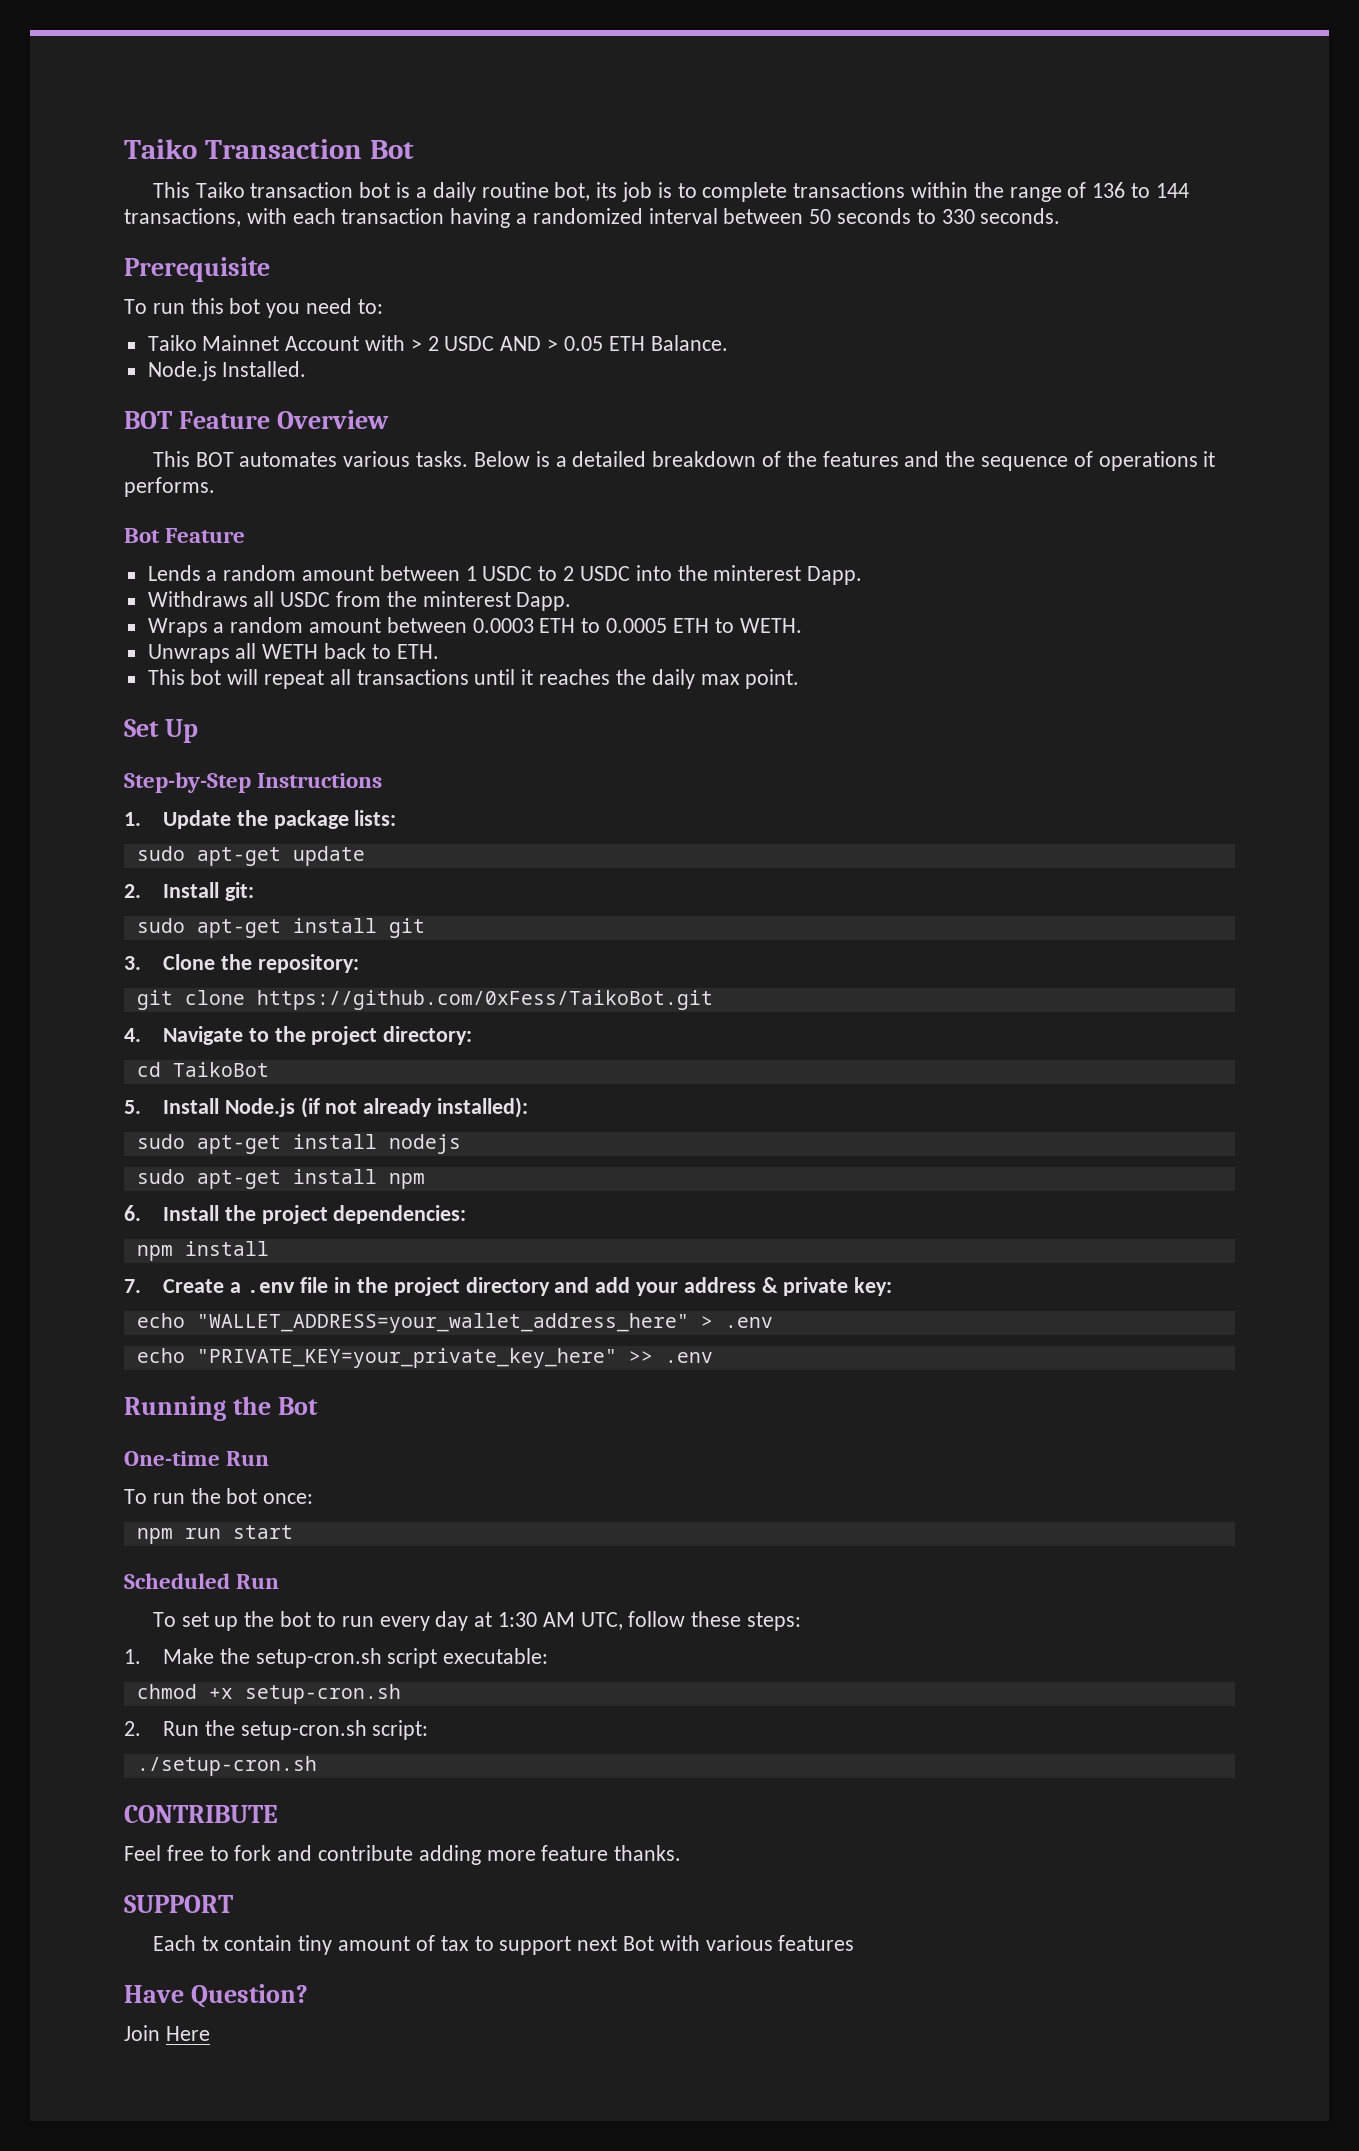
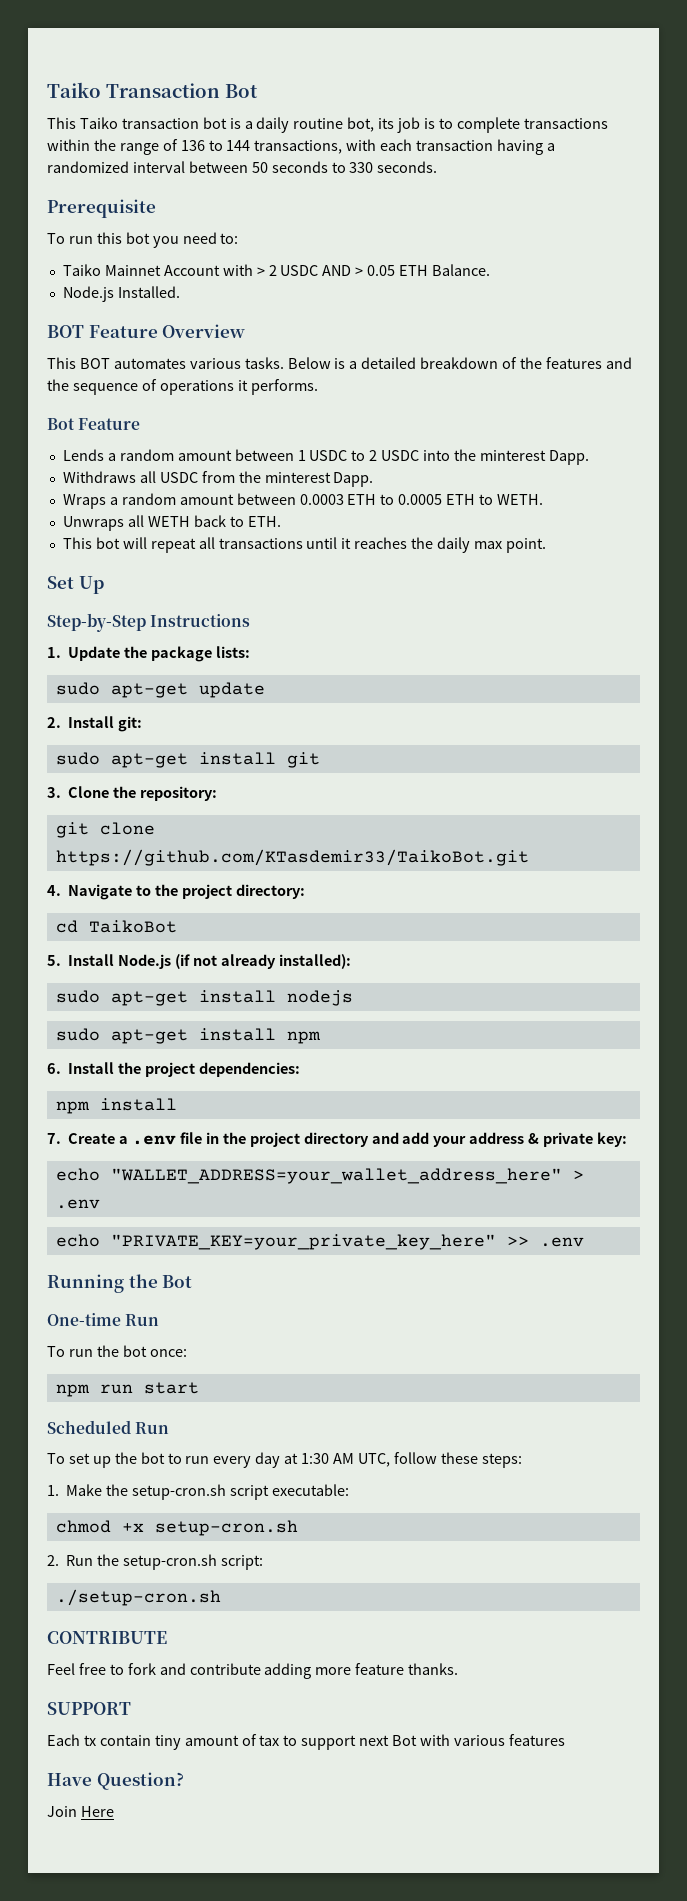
[256,990,713,1010] https://github.com/0xFess/TaikoBot.git -> [55,849,529,866] https://github.com/KTasdemir33/TaikoBot.git

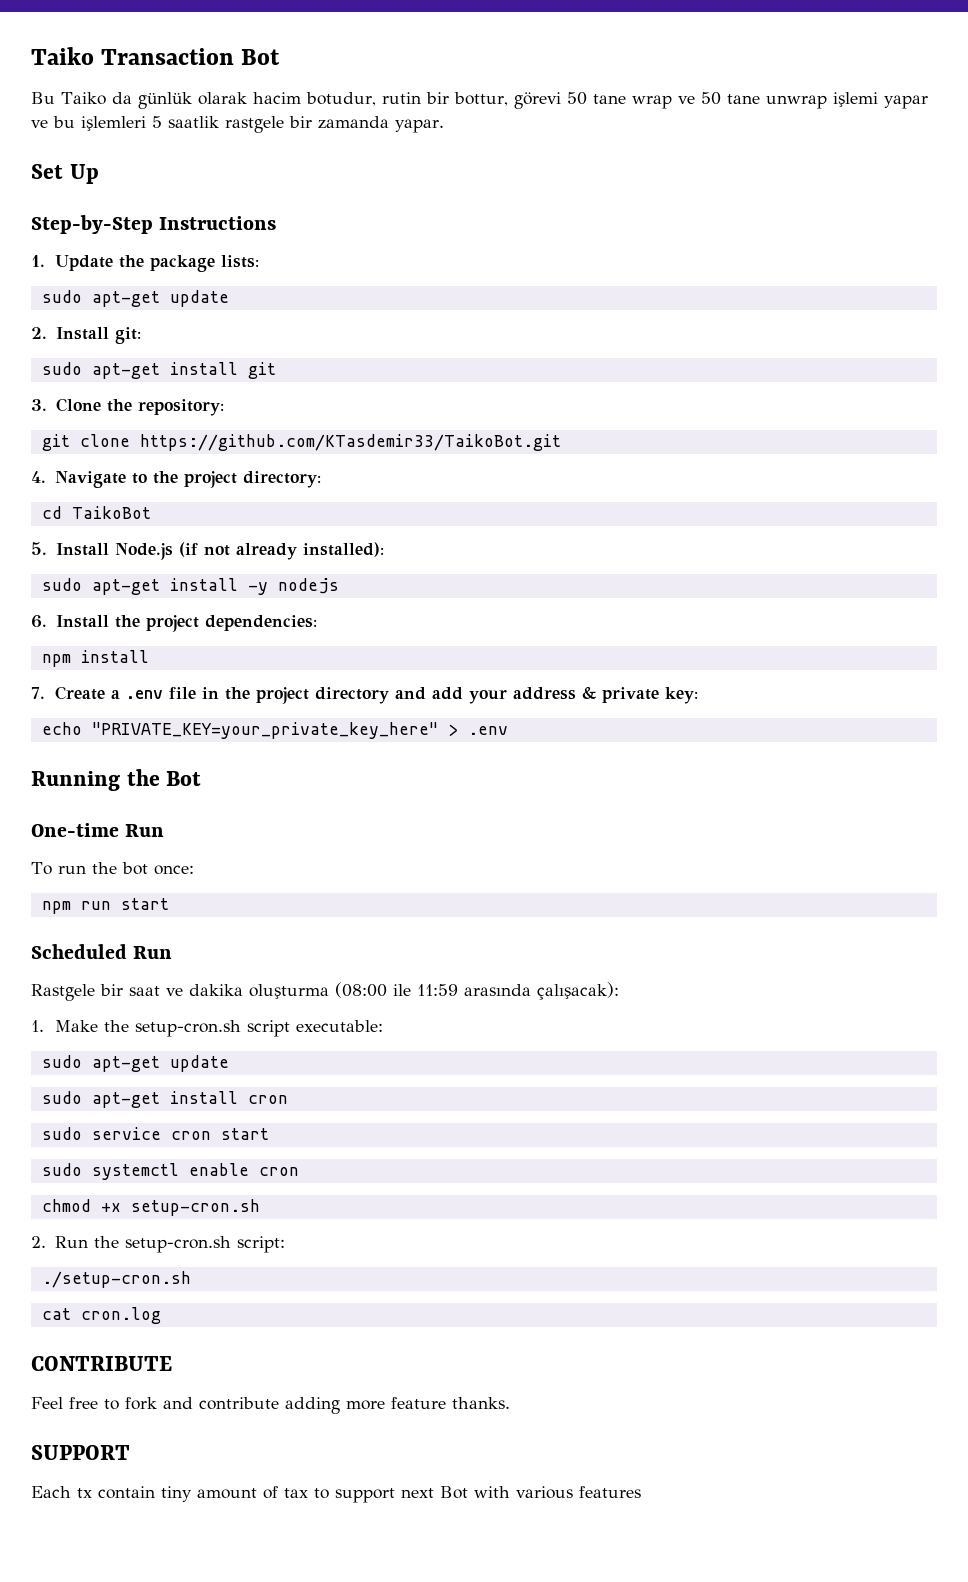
[47,117,608,133] [47,139,555,155] [47,161,438,173] [47,199,156,218] [47,232,239,248] [62,264,491,276] [62,286,180,302] [47,324,246,338] [47,357,632,369] [47,379,318,395] [47,418,141,430] [62,449,589,465] [62,471,374,487] [62,493,544,509] [62,515,281,531] [62,537,546,553] This Taiko transaction bot is a daily routine bot, its job is to complete transactions within the range of 136 to 144 transactions, with each transaction having a randomized interval between 50 seconds to 330 seconds. // Prerequisite // To run this bot you need to: // Taiko Mainnet Account with > 2 USDC AND > 0.05 ETH Balance. // Node.js Installed. // BOT Feature Overview // This BOT automates various tasks. Below is a detailed breakdown of the features and the sequence of operations it performs. // Bot Feature // Lends a random amount between 1 USDC to 2 USDC into the minterest Dapp. // Withdraws all USDC from the minterest Dapp. // Wraps a random amount between 0.0003 ETH to 0.0005 ETH to WETH. // Unwraps all WETH back to ETH. // This bot will repeat all transactions until it reaches the daily max point. -> [31,92,928,109] [31,116,444,133] Bu Taiko da günlük olarak hacim botudur, rutin bir bottur, görevi 50 tane wrap ve 50 tane unwrap işlemi yapar ve bu işlemleri 5 saatlik rastgele bir zamanda yapar.
(276, 996) none -> [247,582,268,595] -y
[55,1028,321,1044] // sudo apt-get install npm -> (339, 586) none
[110,1168,562,1184] "WALLET_ADDRESS=your_wallet_address_here" -> [91,722,438,739] "PRIVATE_KEY=your_private_key_here"
[55,1234,584,1250] // echo "PRIVATE_KEY=your_private_key_here" >> .env -> (508, 730) none
[47,1452,522,1468] To set up the bot to run every day at 1:30 AM UTC, follow these steps: -> [31,982,619,1001] Rastgele bir saat ve dakika oluşturma (08:00 ile 11:59 arasında çalışacak):
(349, 1490) none -> [41,1055,229,1072] [41,1091,288,1108] [41,1127,269,1140] [41,1163,299,1180] // sudo apt-get update // sudo apt-get install cron // sudo service cron start // sudo systemctl enable cron
(221, 1597) none -> [41,1307,161,1324] // cat cron.log
[47,1772,184,1790] [47,1806,114,1817] // Have Question? // Join Here -> (641, 1492) none

